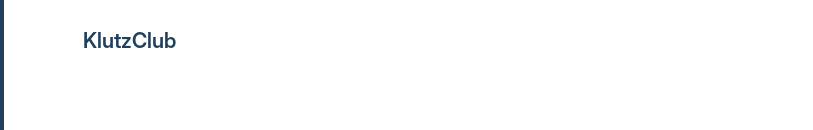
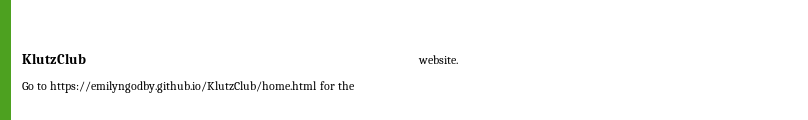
(176, 40) none -> [22,81,355,93] [418,55,458,64] // Go to https://emilyngodby.github.io/KlutzClub/home.html for the website.

